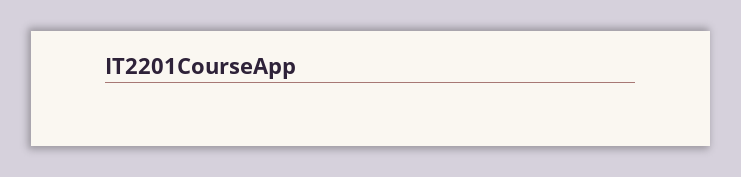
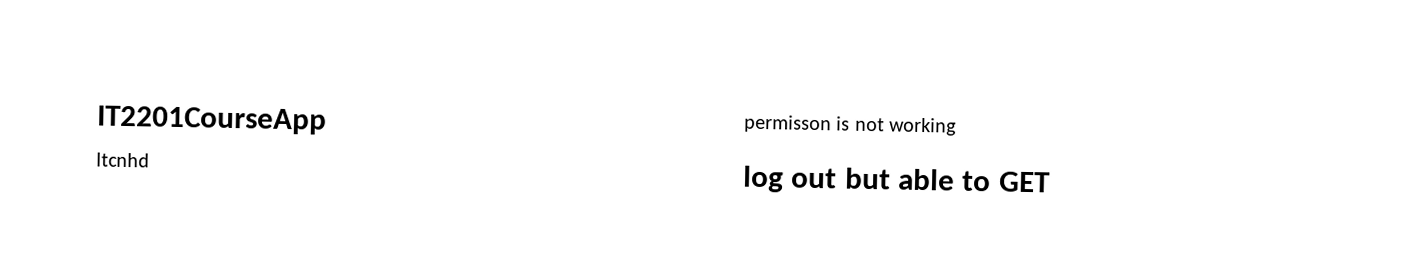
(296, 68) none -> [96,152,150,168] [744,114,958,136] [742,165,1051,193] // ltcnhd // permisson is not working // log out but able to GET

